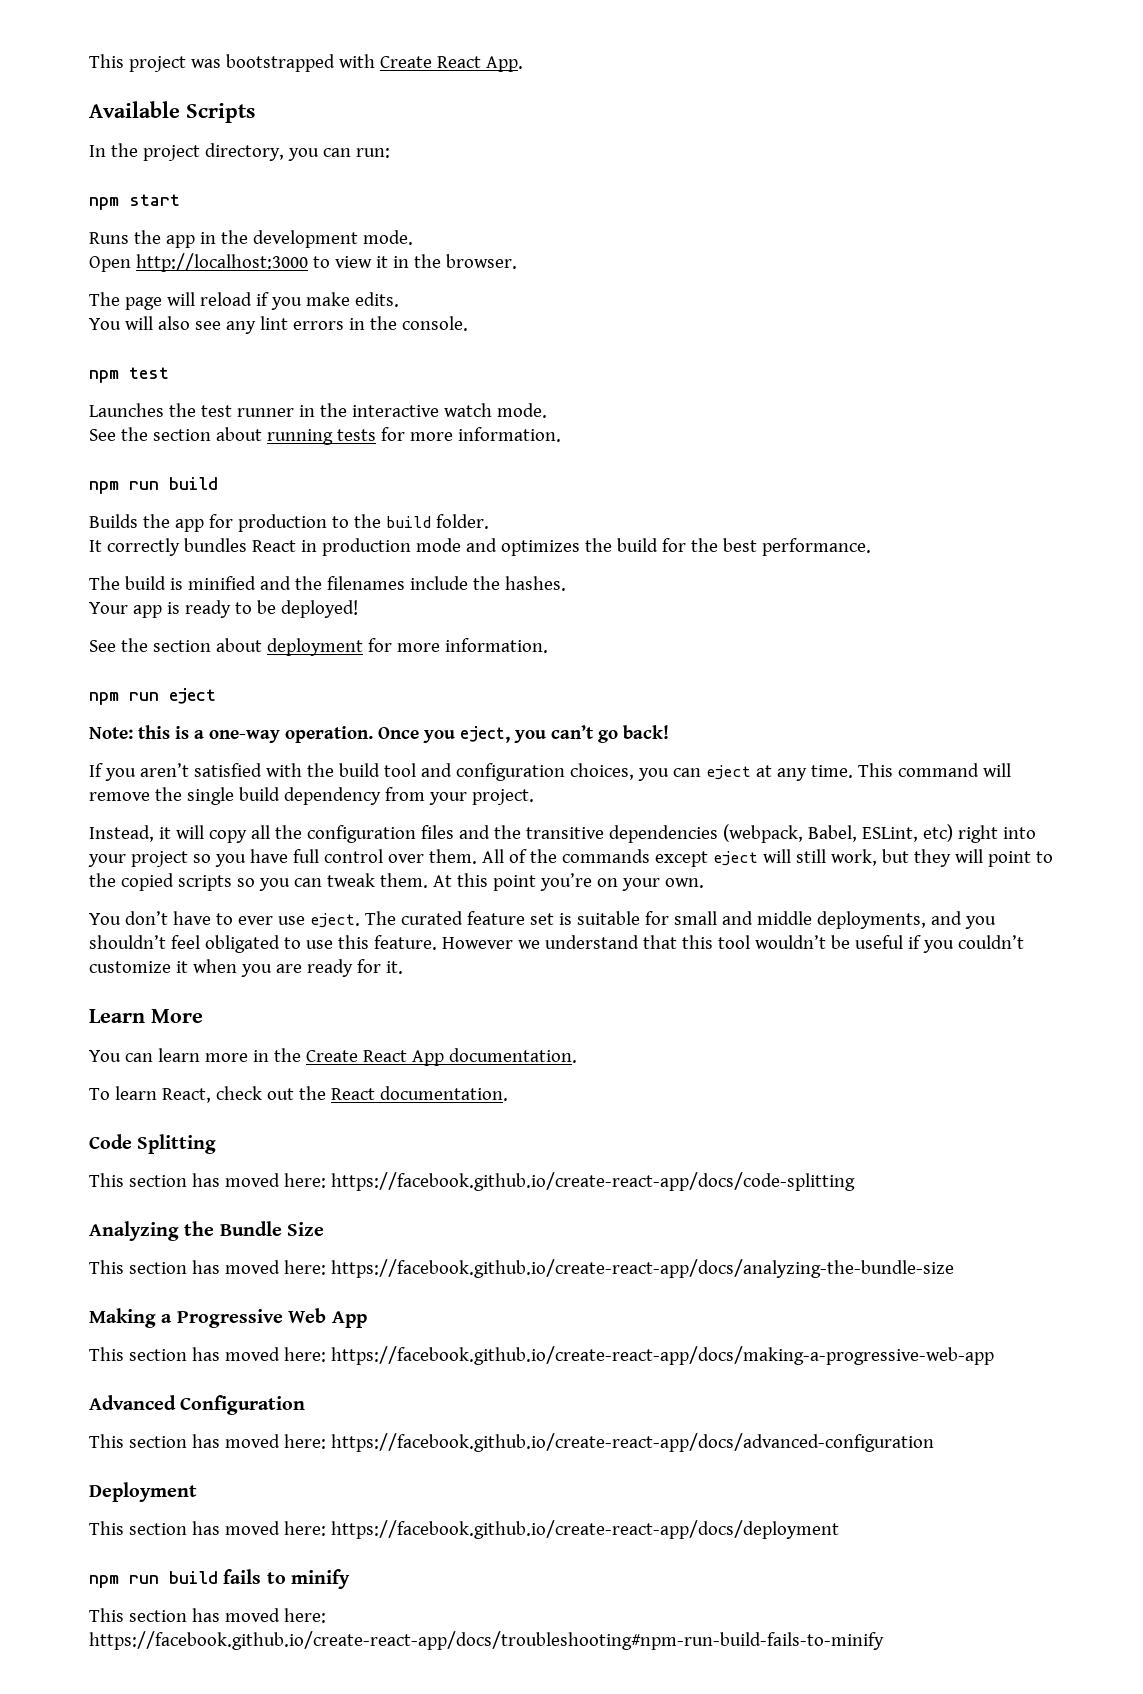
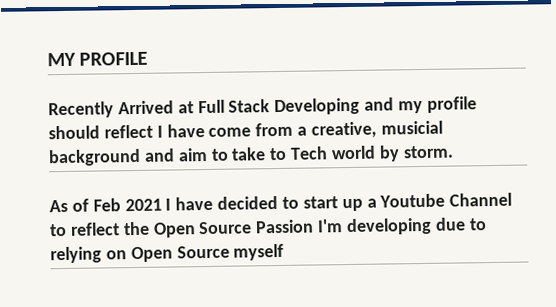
[89,54,523,72] [89,101,255,123] [89,143,390,161] [89,194,180,210] [89,230,413,248] [89,253,517,272] [89,292,399,310] [89,316,468,334] [89,367,169,383] [89,403,547,418] [89,427,561,445] [89,477,218,494] [89,514,489,532] [89,538,871,556] [89,576,566,591] [89,600,358,618] [89,638,548,656] [89,688,216,705] [89,725,669,743] [89,763,1011,781] [89,787,534,805] [89,824,1036,843] [88,849,1053,867] [89,873,704,891] [89,911,996,929] [89,935,1024,953] [89,959,403,977] [89,1009,203,1023] [89,1048,577,1066] [89,1086,508,1103] [89,1134,217,1154] [89,1172,855,1191] [89,1221,325,1241] [89,1259,954,1278] [89,1308,367,1328] [89,1346,994,1365] [89,1395,306,1415] [89,1433,934,1452] [89,1482,197,1502] [89,1520,839,1539] [89,1569,351,1589] [89,1608,326,1623] [89,1631,884,1650] This project was bootstrapped with Create React App. // Available Scripts // In the project directory, you can run: // npm start // Runs the app in the development mode. // Open http://localhost:3000 to view it in the browser. // The page will reload if you make edits. // You will also see any lint errors in the console. // npm test // Launches the test runner in the interactive watch mode. // See the section about running tests for more information. // npm run build // Builds the app for production to the build folder. // It correctly bundles React in production mode and optimizes the build for the best performance. // The build is minified and the filenames include the hashes. // Your app is ready to be deployed! // See the section about deployment for more information. // npm run eject // Note: this is a one-way operation. Once you eject, you can’t go back! // If you aren’t satisfied with the build tool and configuration choices, you can eject at any time. This command will remove the single build dependency from your project. // Instead, it will copy all the configuration files and the transitive dependencies (webpack, Babel, ESLint, etc) right into your project so you have full control over them. All of the commands except eject will still work, but they will point to the copied scripts so you can tweak them. At this point you’re on your own. // You don’t have to ever use eject. The curated feature set is suitable for small and middle deployments, and you shouldn’t feel obligated to use this feature. However we understand that this tool wouldn’t be useful if you couldn’t customize it when you are ready for it. // Learn More // You can learn more in the Create React App documentation. // To learn React, check out the React documentation. // Code Splitting // This section has moved here: https://facebook.github.io/create-react-app/docs/code-splitting // Analyzing the Bundle Size // This section has moved here: https://facebook.github.io/create-react-app/docs/analyzing-the-bundle-size // Making a Progressive Web App // This section has moved here: https://facebook.github.io/create-react-app/docs/making-a-progressive-web-app // Advanced Configuration // This section has moved here: https://facebook.github.io/create-react-app/docs/advanced-configuration // Deployment // This section has moved here: https://facebook.github.io/create-react-app/docs/deployment // npm run build fails to minify // This section has moved here: https://facebook.github.io/create-react-app/docs/troubleshooting#npm-run-build-fails-to-minify -> [47,51,149,67] [48,96,477,119] [48,120,443,140] [48,145,454,167] [49,192,513,213] [49,217,487,238] [50,243,285,264] MY PROFILE // Recently Arrived at Full Stack Developing and my profile should reflect I have come from a creative, musicial background and aim to take to Tech world by storm. // As of Feb 2021 I have decided to start up a Youtube Channel to reflect the Open Source Passion I'm developing due to relying on Open Source myself

